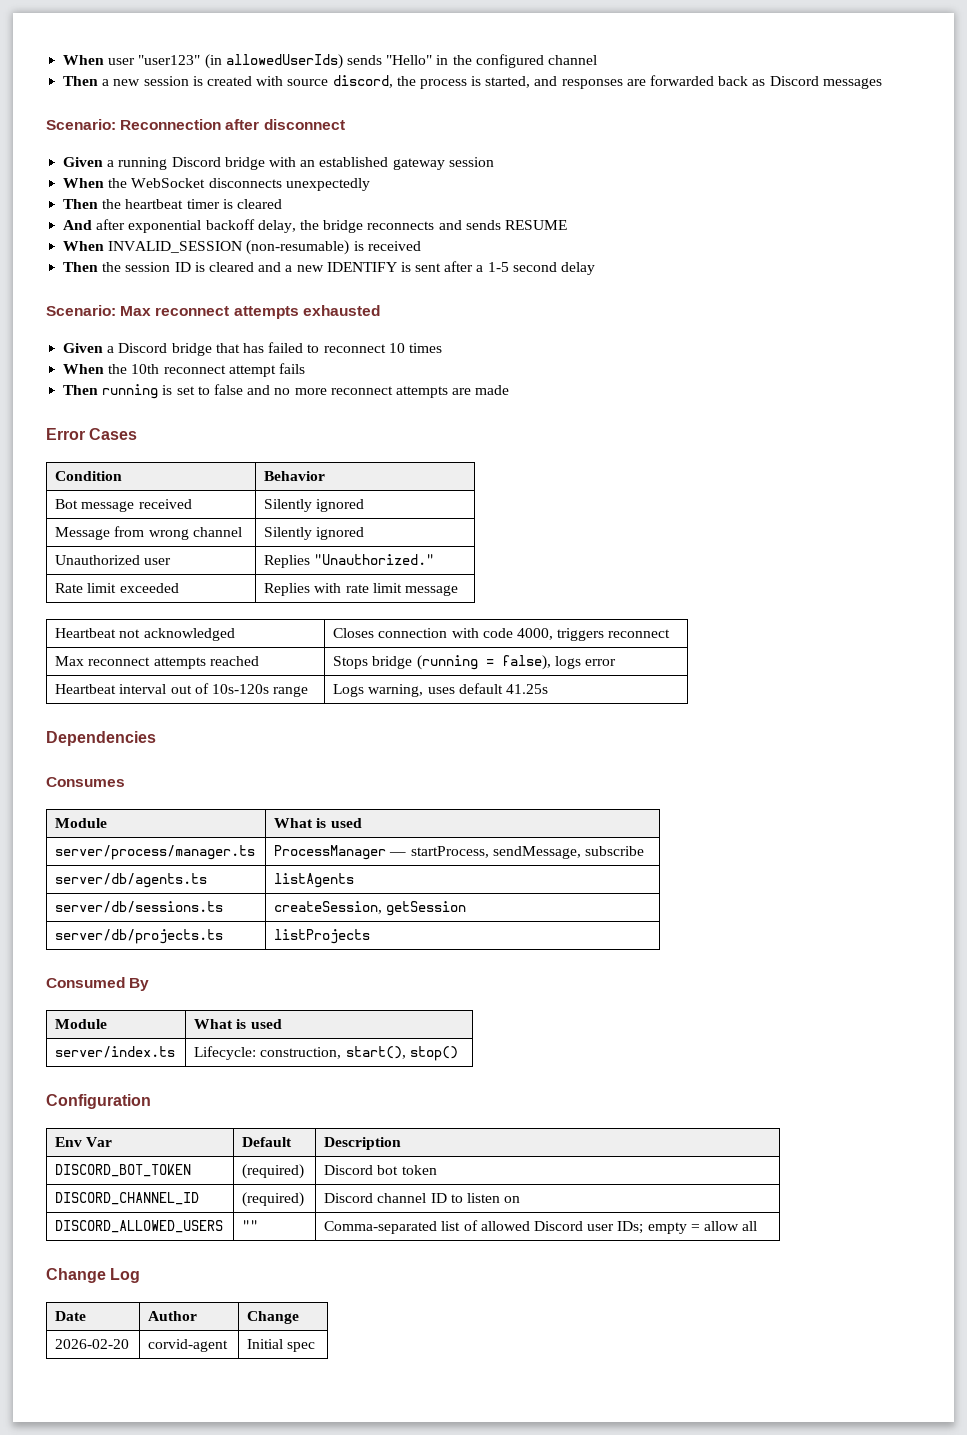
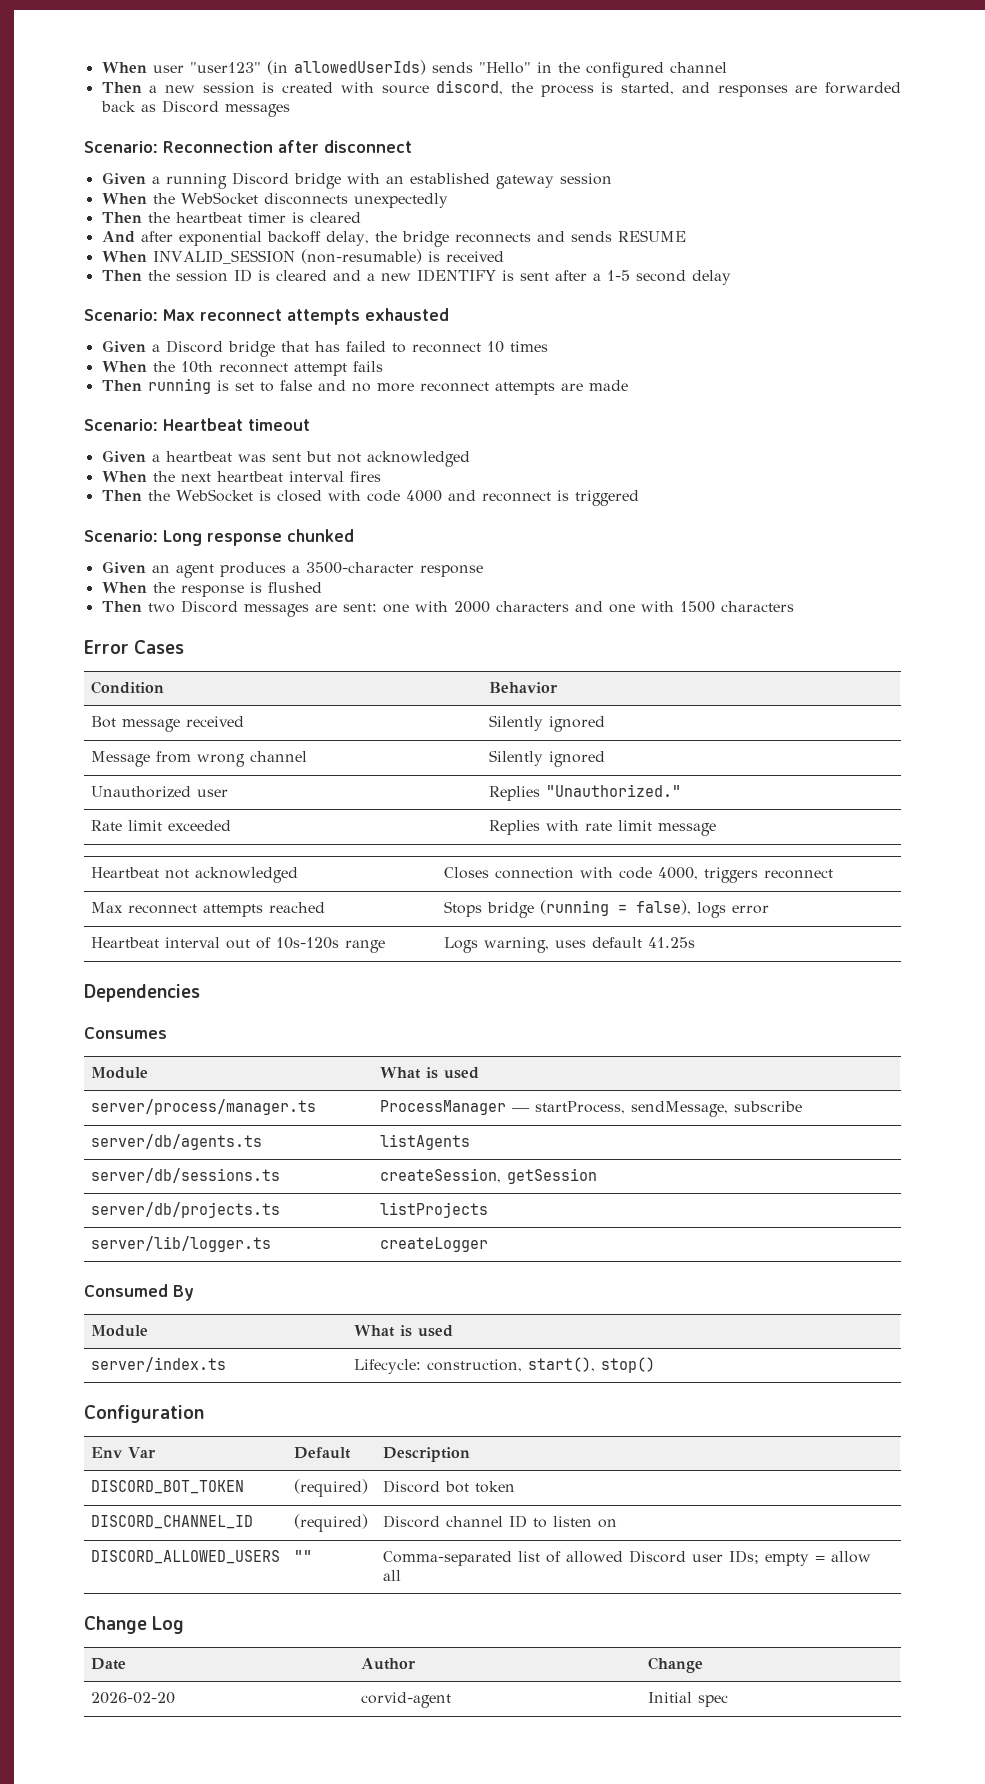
(510, 390) none -> [84,418,310,431] [101,450,470,467] [101,471,381,482] [101,489,639,506] [84,529,354,546] [101,561,483,578] [101,582,322,597] [101,600,794,617] // Scenario: Heartbeat timeout // Given a heartbeat was sent but not acknowledged // When the next heartbeat interval fires // Then the WebSocket is closed with code 4000 and reconnect is triggered // Scenario: Long response chunked // Given an agent produces a 3500-character response // When the response is flushed // Then two Discord messages are sent: one with 2000 characters and one with 1500 characters
(371, 936) none -> [90,1236,271,1252] [379,1237,488,1252] // server/lib/logger.ts | createLogger

